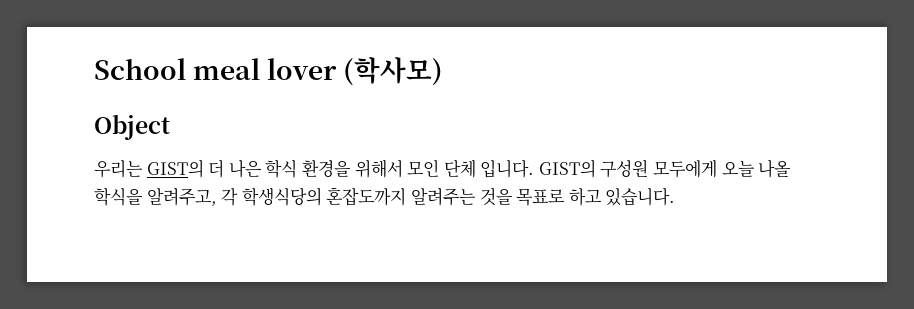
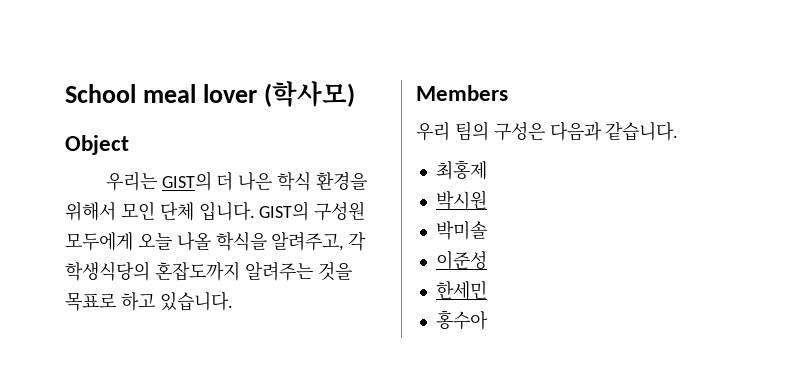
(676, 197) none -> [416,85,508,101] [416,121,679,141] [435,160,487,180] [435,190,487,210] [435,221,487,240] [435,251,487,270] [435,281,487,300] [435,310,488,330] // Members // 우리 팀의 구성은 다음과 같습니다. // 최홍제 // 박시원 // 박미솔 // 이준성 // 한세민 // 홍수아

